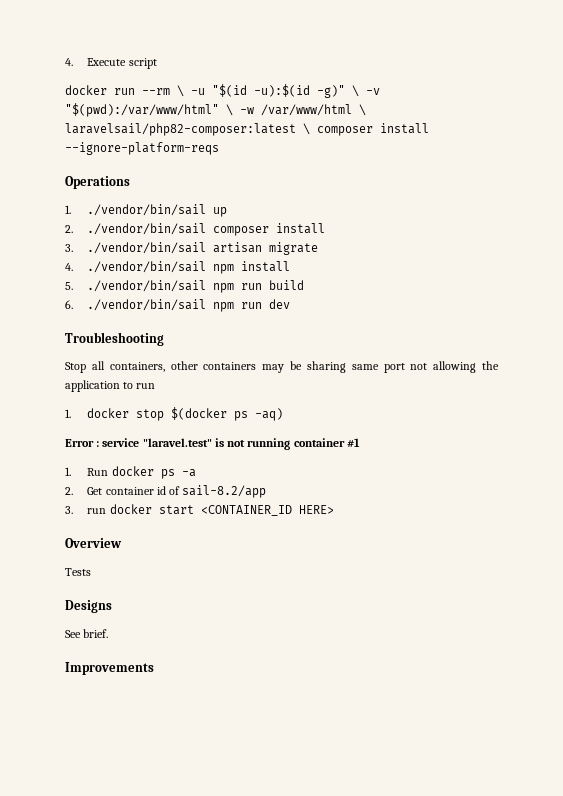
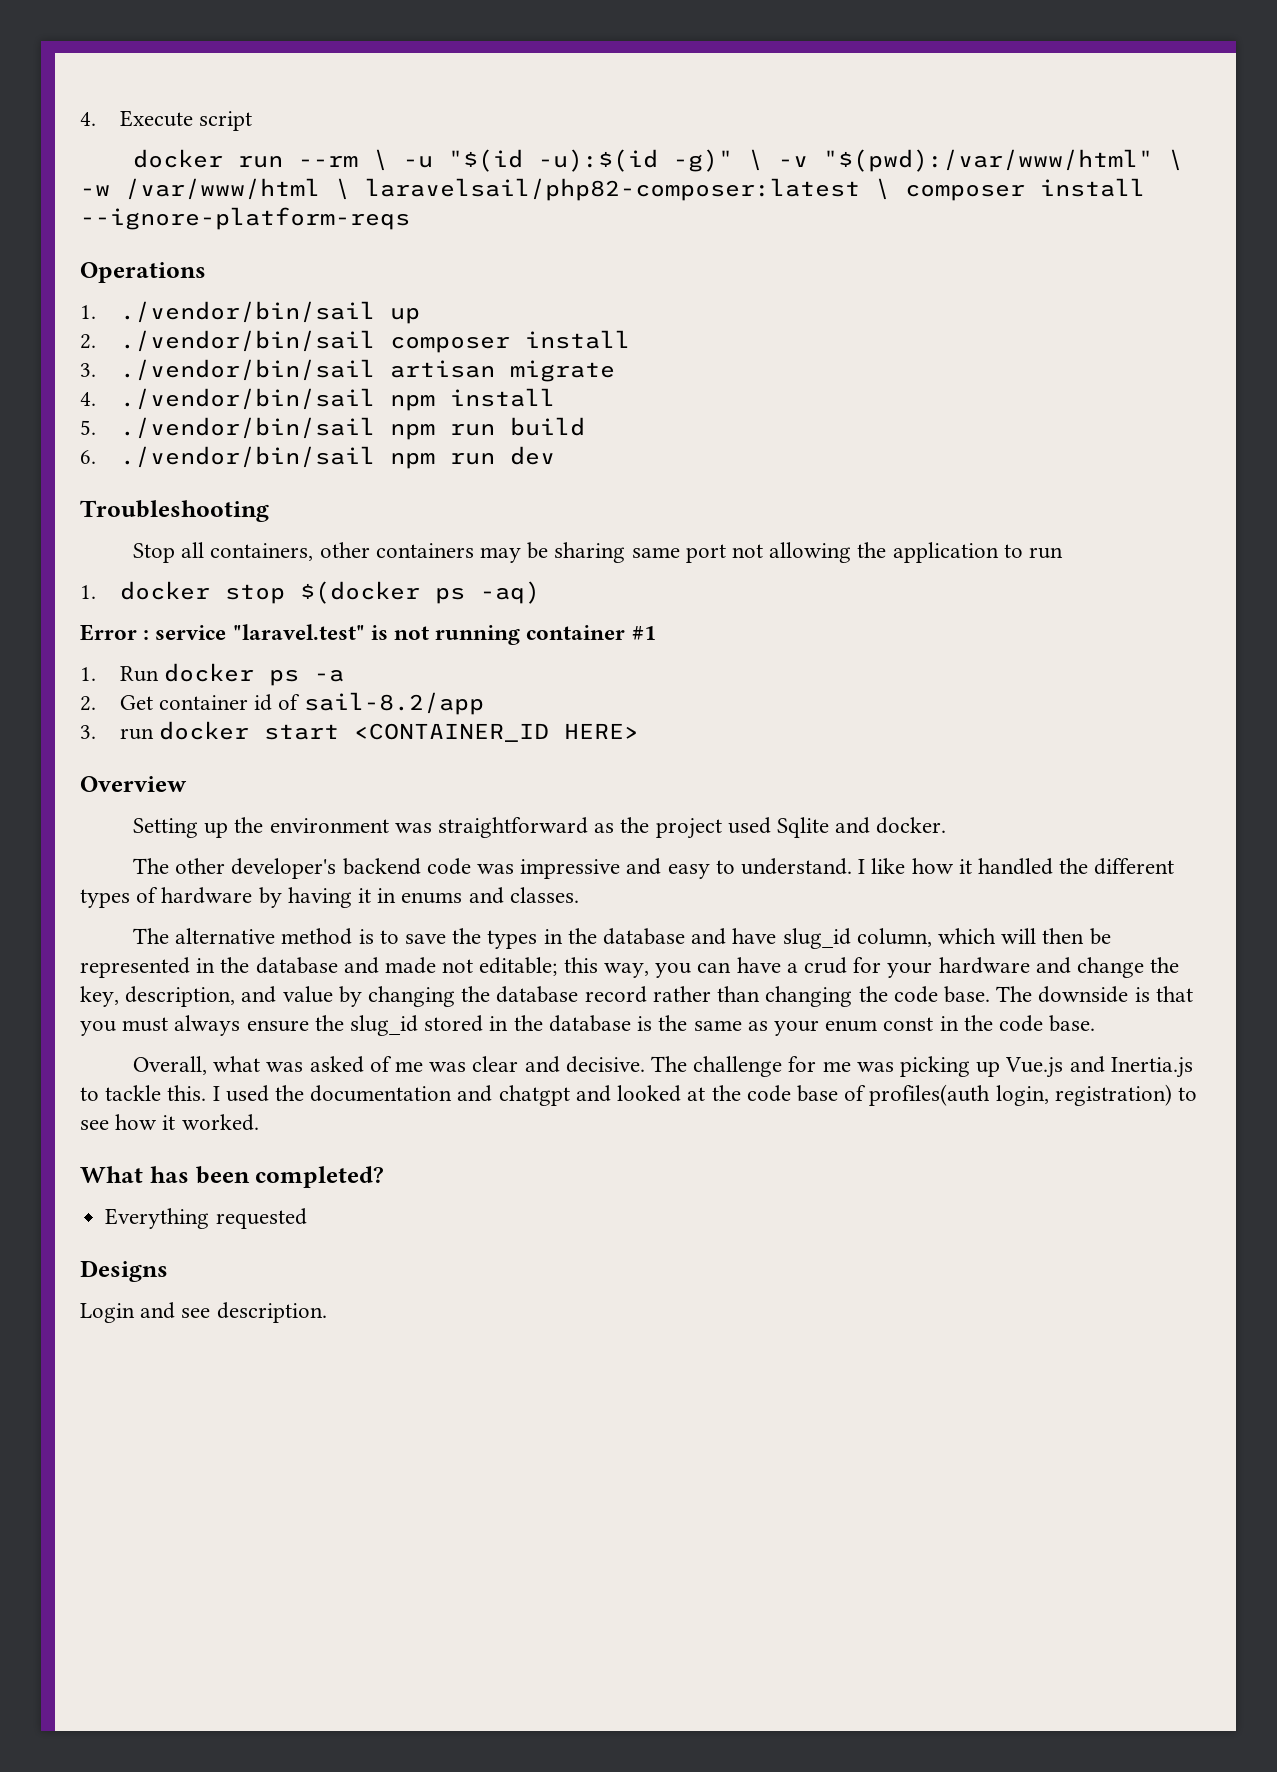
[65,568,91,576] [65,600,112,613] [65,629,109,638] [65,662,154,675] Tests // Designs // See brief. // Improvements -> [132,817,947,839] [132,858,1175,879] [80,887,579,908] [132,928,1111,949] [80,957,1180,978] [80,986,1193,1007] [80,1015,1096,1036] [132,1056,1193,1078] [80,1084,1197,1106] [80,1114,259,1131] [80,1166,385,1188] [105,1208,307,1229] [80,1260,168,1282] [80,1302,327,1323] Setting up the environment was straightforward as the project used Sqlite and docker. // The other developer's backend code was impressive and easy to understand. I like how it handled the different types of hardware by having it in enums and classes. // The alternative method is to save the types in the database and have slug_id column, which will then be represented in the database and made not editable; this way, you can have a crud for your hardware and change the key, description, and value by changing the database record rather than changing the code base. The downside is that you must always ensure the slug_id stored in the database is the same as your enum const in the code base. // Overall, what was asked of me was clear and decisive. The challenge for me was picking up Vue.js and Inertia.js to tackle this. I used the documentation and chatgpt and looked at the code base of profiles(auth login, registration) to see how it worked. // What has been completed? // Everything requested // Designs // Login and see description.

